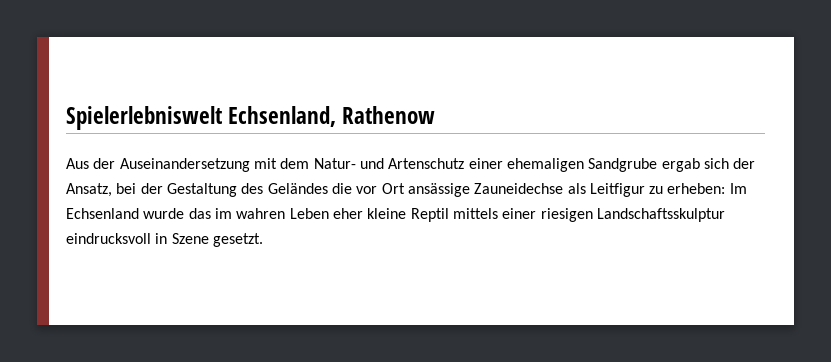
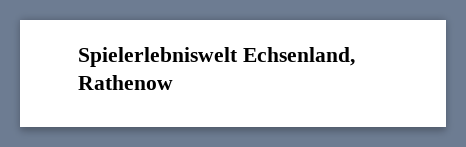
[66,158,756,172] [66,183,747,197] [66,208,725,222] [66,233,263,247] // Aus der Auseinandersetzung mit dem Natur- und Artenschutz einer ehemaligen Sandgrube ergab sich der Ansatz, bei der Gestaltung des Geländes die vor Ort ansässige Zauneidechse als Leitfigur zu erheben: Im Echsenland wurde das im wahren Leben eher kleine Reptil mittels einer riesigen Landschaftsskulptur eindrucksvoll in Szene gesetzt. -> (173, 82) none

